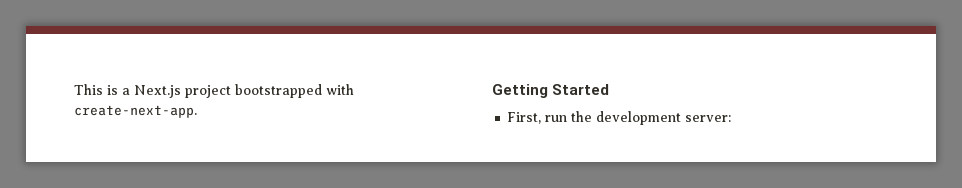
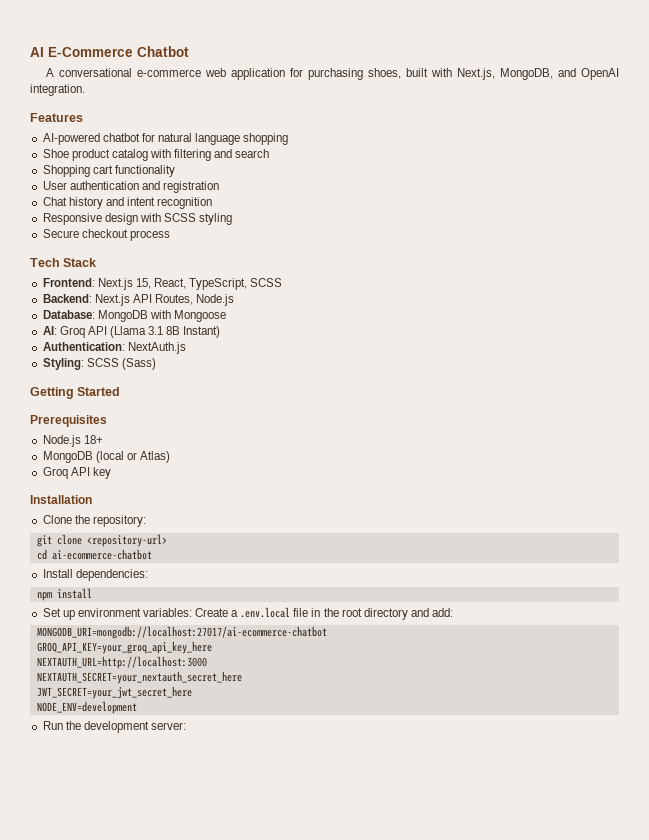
[74,84,354,98] [74,105,197,118] [492,84,610,98] [507,112,568,124] This is a Next.js project bootstrapped with create-next-app. // Getting Started // First, run -> [30,46,189,57] [45,68,619,80] [30,84,85,96] [30,113,83,122] [42,133,289,145] [42,149,270,161] [42,165,175,177] [42,181,219,193] [42,197,213,209] [42,213,233,225] [42,229,170,241] [30,258,97,267] [42,278,283,290] [42,294,235,306] [42,310,226,322] [42,326,221,338] [42,342,186,354] [42,358,156,370] [30,387,121,399] [30,415,107,427] [42,435,103,447] [42,451,170,463] [42,467,111,479] [30,495,92,504] [42,515,146,527] [36,534,167,547] [36,549,152,560] [42,569,148,581] [36,588,92,601] [42,607,454,620] [36,626,327,639] [36,641,212,654] [36,656,207,669] [36,671,242,684] [36,686,192,699] [36,701,137,714] [42,721,63,730] AI E‑Commerce Chatbot // A conversational e-commerce web application for purchasing shoes, built with Next.js, MongoDB, and OpenAI integration. // Features // AI-powered chatbot for natural language shopping // Shoe product catalog with filtering and search // Shopping cart functionality // User authentication and registration // Chat history and intent recognition // Responsive design with SCSS styling // Secure checkout process // Tech Stack // Frontend: Next.js 15, React, TypeScript, SCSS // Backend: Next.js API Routes, Node.js // Database: MongoDB with Mongoose // AI: Groq API (Llama 3.1 8B Instant) // Authentication: NextAuth.js // Styling: SCSS (Sass) // Getting Started // Prerequisites // Node.js 18+ // MongoDB (local or Atlas) // Groq API key // Installation // Clone the repository: // git clone <repository-url> // cd ai-ecommerce-chatbot // Install dependencies: // npm install // Set up environment variables: Create a .env.local file in the root directory and add: // MONGODB_URI=mongodb://localhost:27017/ai-ecommerce-chatbot // GROQ_API_KEY=your_groq_api_key_here // NEXTAUTH_URL=http://localhost:3000 // NEXTAUTH_SECRET=your_nextauth_secret_here // JWT_SECRET=your_jwt_secret_here // NODE_ENV=development // Run

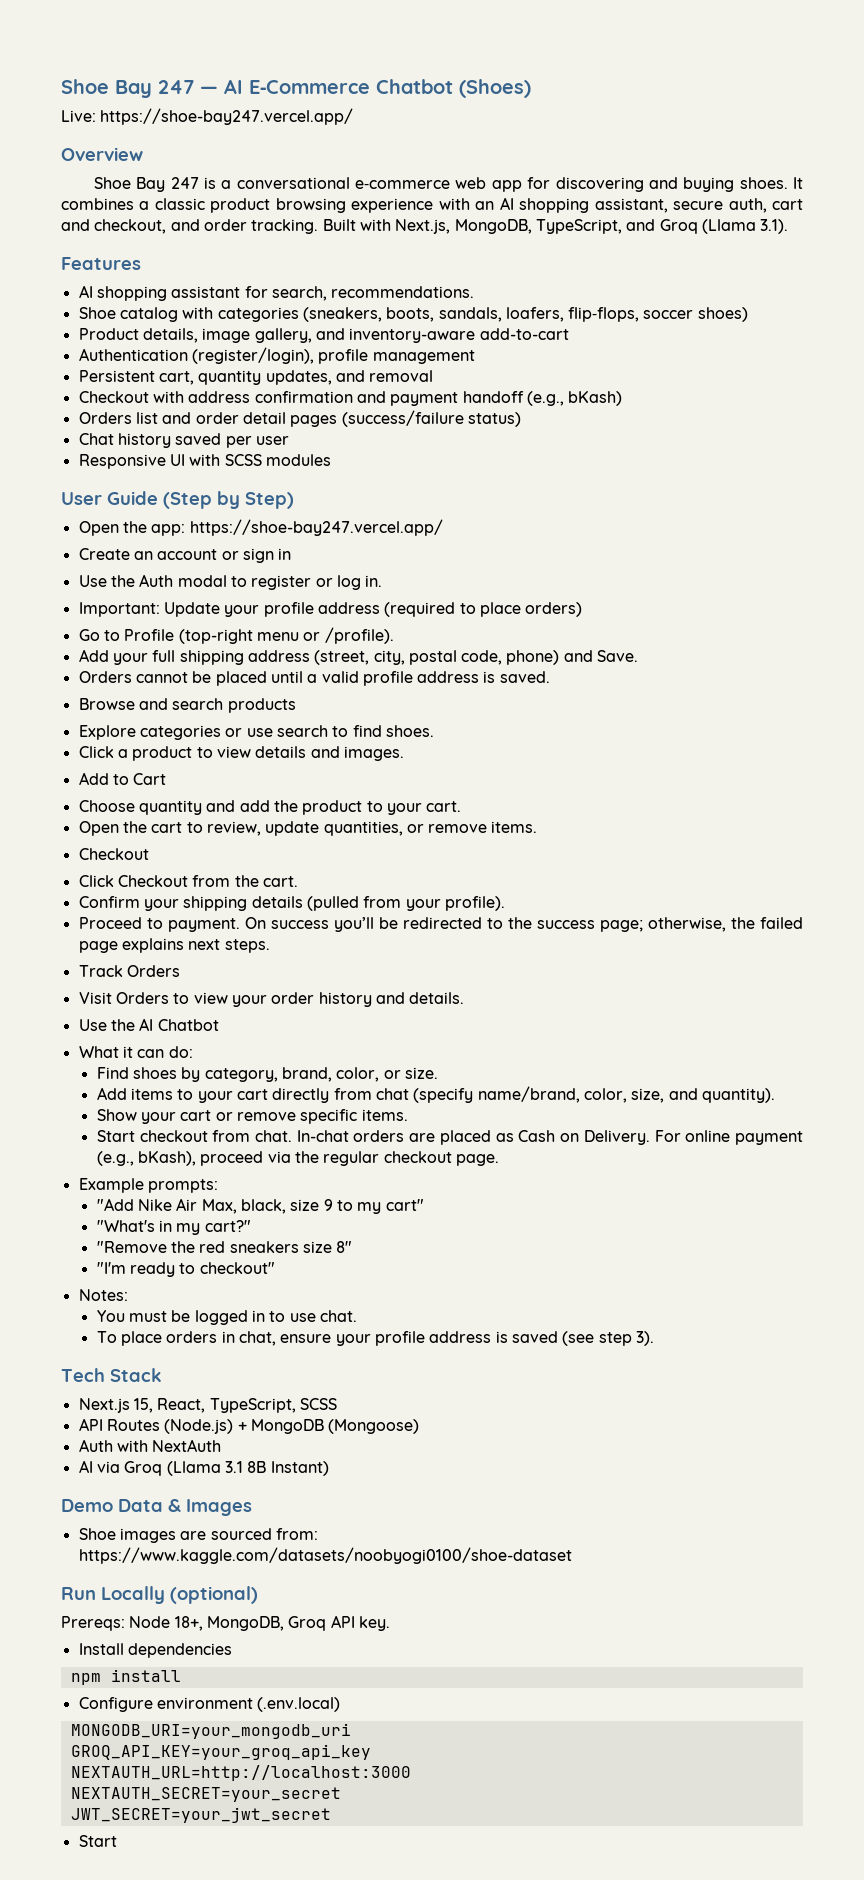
(30, 52) none -> [61,79,218,98] Shoe Bay 247 —
[45,68,619,80] [30,84,85,96] [30,113,83,122] [42,133,289,145] [42,149,110,161] // A conversational e-commerce web application for purchasing shoes, built with Next.js, MongoDB, and OpenAI integration. // Features // AI-powered chatbot for natural language shopping // Shoe product -> [459,79,531,98] [61,108,354,125] [61,147,143,161] [93,177,804,192] [61,197,803,213] [61,219,789,234] [61,257,141,270] [78,285,475,301] [78,307,116,319] (Shoes) // Live: https://shoe-bay247.vercel.app/ // Overview // Shoe Bay 247 is a conversational e‑commerce web app for discovering and buying shoes. It combines a classic product browsing experience with an AI shopping assistant, secure auth, cart and checkout, and order tracking. Built with Next.js, MongoDB, TypeScript, and Groq (Llama 3.1). // Features // AI shopping assistant for search, recommendations. // Shoe
[174,149,270,161] [42,165,175,177] [42,181,219,193] filtering and search // Shopping cart functionality // User authentication and registration -> [217,307,748,322] [78,328,569,343] [78,347,475,364] [78,370,434,385] [78,391,623,406] [78,410,521,427] categories (sneakers, boots, sandals, loafers, flip‑flops, soccer shoes) // Product details, image gallery, and inventory-aware add-to-cart // Authentication (register/login), profile management // Persistent cart, quantity updates, and removal // Checkout with address confirmation and payment handoff (e.g., bKash) // Orders list and order detail pages (success/failure status)
[105,197,213,209] and intent recognition -> [175,433,289,448] saved per user
[104,213,138,225] design -> [169,454,185,466] UI
[199,213,233,225] [42,229,170,241] styling // Secure checkout process -> [265,454,331,466] [61,491,294,509] [78,519,443,536] [78,548,292,563] [78,574,383,590] [78,602,583,617] [78,627,394,644] [78,649,639,665] [78,671,550,686] [78,698,296,713] [78,725,434,740] [78,746,404,761] [78,772,167,785] [78,800,462,815] [78,821,538,836] [78,848,149,860] [78,875,298,887] [78,896,505,911] [78,917,803,932] [78,938,270,953] [78,965,180,977] [78,992,465,1007] [78,1018,219,1031] [78,1046,193,1058] [96,1067,439,1082] [96,1086,775,1103] [96,1109,408,1124] [96,1130,803,1145] [96,1151,500,1166] [78,1178,218,1193] [96,1198,424,1214] [96,1220,251,1235] [96,1241,353,1253] [96,1262,275,1277] [78,1289,128,1301] [96,1310,358,1325] [96,1331,654,1346] modules // User Guide (Step by Step) // Open the app: https://shoe-bay247.vercel.app/ // Create an account or sign in // Use the Auth modal to register or log in. // Important: Update your profile address (required to place orders) // Go to Profile (top-right menu or /profile). // Add your full shipping address (street, city, postal code, phone) and Save. // Orders cannot be placed until a valid profile address is saved. // Browse and search products // Explore categories or use search to find shoes. // Click a product to view details and images. // Add to Cart // Choose quantity and add the product to your cart. // Open the cart to review, update quantities, or remove items. // Checkout // Click Checkout from the cart. // Confirm your shipping details (pulled from your profile). // Proceed to payment. On success you’ll be redirected to the success page; otherwise, the failed page explains next steps. // Track Orders // Visit Orders to view your order history and details. // Use the AI Chatbot // What it can do: // Find shoes by category, brand, color, or size. // Add items to your cart directly from chat (specify name/brand, color, size, and quantity). // Show your cart or remove specific items. // Start checkout from chat. In-chat orders are placed as Cash on Delivery. For online payment (e.g., bKash), proceed via the regular checkout page. // Example prompts: // "Add Nike Air Max, black, size 9 to my cart" // "What's in my cart?" // "Remove the red sneakers size 8" // "I'm ready to checkout" // Notes: // You must be logged in to use chat. // To place orders in chat, ensure your profile address is saved (see step 3).
[42,278,95,287] Frontend: -> (162, 1375) none
[42,294,235,306] [42,310,226,322] [42,326,221,338] [42,342,186,354] [42,358,156,370] [30,387,121,399] [30,415,107,427] [42,435,103,447] [42,451,170,463] [42,467,111,479] [30,495,92,504] [42,515,146,527] [36,534,167,547] [36,549,152,560] Backend: Next.js API Routes, Node.js // Database: MongoDB with Mongoose // AI: Groq API (Llama 3.1 8B Instant) // Authentication: NextAuth.js // Styling: SCSS (Sass) // Getting Started // Prerequisites // Node.js 18+ // MongoDB (local or Atlas) // Groq API key // Installation // Clone the repository: // git clone <repository-url> // cd ai-ecommerce-chatbot -> [78,1418,420,1434] [78,1439,222,1452] [78,1460,329,1476] [61,1499,252,1516] [78,1528,318,1543] [78,1547,572,1564] [61,1586,258,1604] [61,1615,390,1631] API Routes (Node.js) + MongoDB (Mongoose) // Auth with NextAuth // AI via Groq (Llama 3.1 8B Instant) // Demo Data & Images // Shoe images are sourced from: https://www.kaggle.com/datasets/noobyogi0100/shoe-dataset // Run Locally (optional) // Prereqs: Node 18+, MongoDB, Groq API key.
[75,569,148,581] dependencies: -> [127,1643,232,1658] dependencies
[42,607,454,620] [36,626,327,639] [36,641,212,654] [36,656,207,669] [36,671,242,684] [36,686,192,699] [36,701,137,714] [42,721,186,733] Set up environment variables: Create a .env.local file in the root directory and add: // MONGODB_URI=mongodb://localhost:27017/ai-ecommerce-chatbot // GROQ_API_KEY=your_groq_api_key_here // NEXTAUTH_URL=http://localhost:3000 // NEXTAUTH_SECRET=your_nextauth_secret_here // JWT_SECRET=your_jwt_secret_here // NODE_ENV=development // Run the development server: -> [78,1697,341,1712] [70,1723,351,1739] [70,1744,371,1760] [70,1765,411,1781] [70,1787,341,1802] [70,1807,331,1823] [78,1835,117,1847] Configure environment (.env.local) // MONGODB_URI=your_mongodb_uri // GROQ_API_KEY=your_groq_api_key // NEXTAUTH_URL=http://localhost:3000 // NEXTAUTH_SECRET=your_secret // JWT_SECRET=your_jwt_secret // Start

